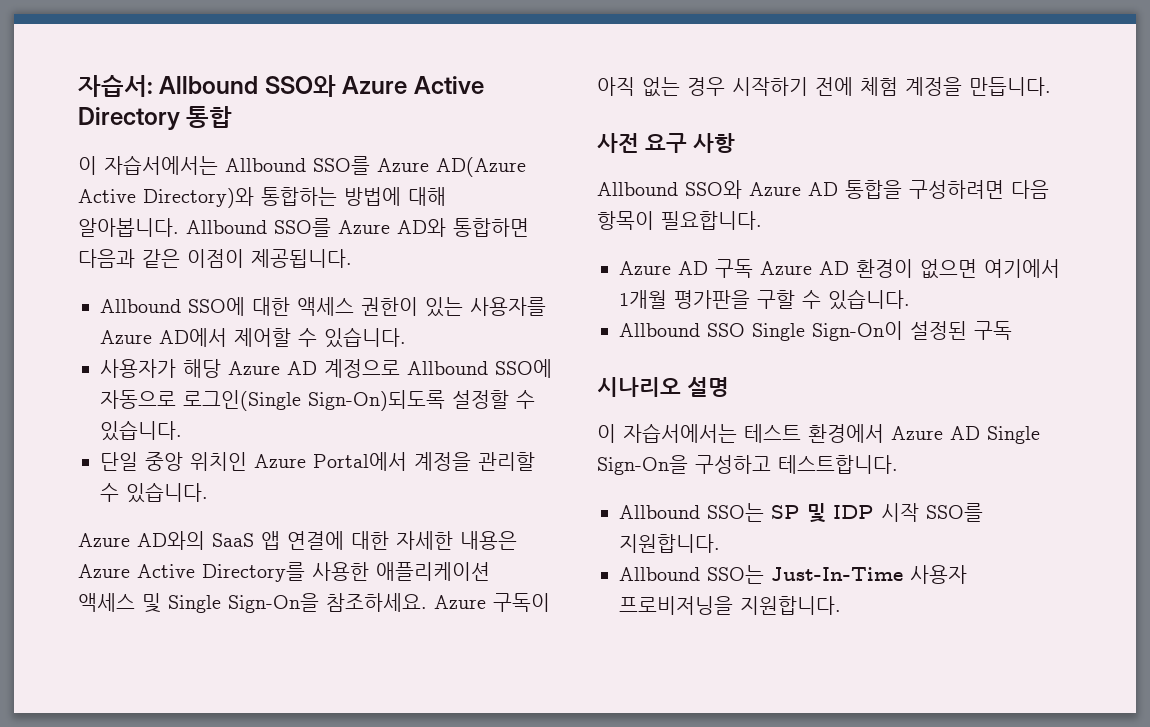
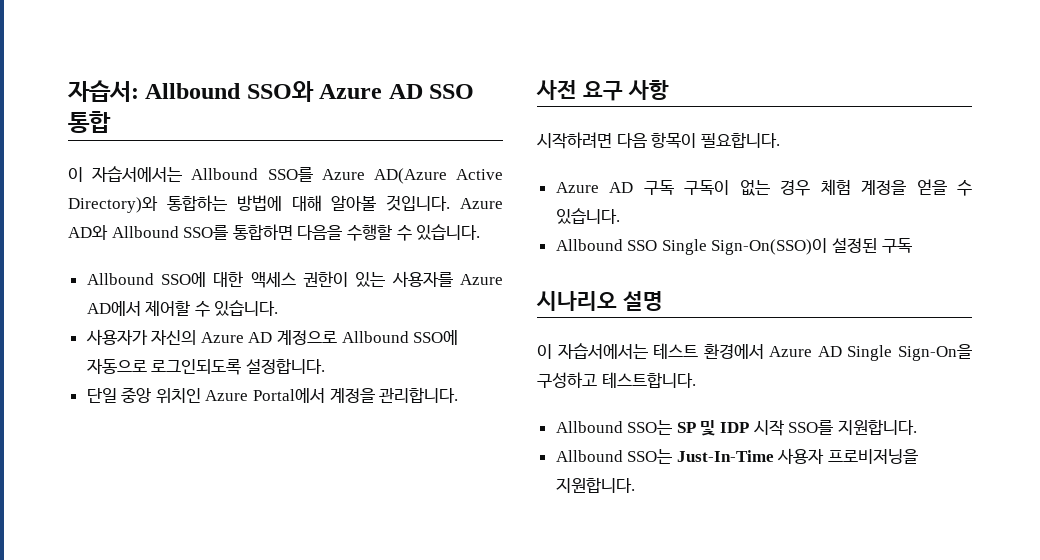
[413,76,484,94] [78,107,180,130] Active Directory -> [388,84,475,99] AD SSO
[78,218,529,237] [78,249,352,268] 알아봅니다. Allbound SSO를 Azure AD와 통합하면 다음과 같은 이점이 제공됩니다. -> [331,195,503,211] [68,224,481,241] 알아볼 것입니다. Azure AD와 Allbound SSO를 통합하면 다음을 수행할 수 있습니다.
[183,359,221,378] 해당 -> [151,330,197,345] 자신의
[183,390,535,411] [100,420,182,441] 로그인(Single Sign-On)되도록 설정할 수 있습니다. -> [151,358,325,375] 로그인되도록 설정합니다.
[478,452,535,471] [100,482,208,503] [78,531,517,550] [78,562,490,582] [78,593,550,613] [597,77,1051,97] [597,133,735,153] [597,180,1004,199] 관리할 수 있습니다. // Azure AD와의 SaaS 앱 연결에 대한 자세한 내용은 Azure Active Directory를 사용한 애플리케이션 액세스 및 Single Sign-On을 참조하세요. Azure 구독이 아직 없는 경우 시작하기 전에 체험 계정을 만듭니다. // 사전 요구 사항 // Allbound SSO와 Azure AD 통합을 구성하려면 -> [379,387,459,403] [536,80,669,101] [537,132,612,149] 관리합니다. // 사전 요구 사항 // 시작하려면
[760,259,1060,279] [619,290,795,309] Azure AD 환경이 없으면 여기에서 1개월 평가판을 구할 -> [684,179,947,196] 구독이 없는 경우 체험 계정을 얻을
[812,321,903,341] Sign-On이 -> [711,238,828,255] Sign-On(SSO)이

